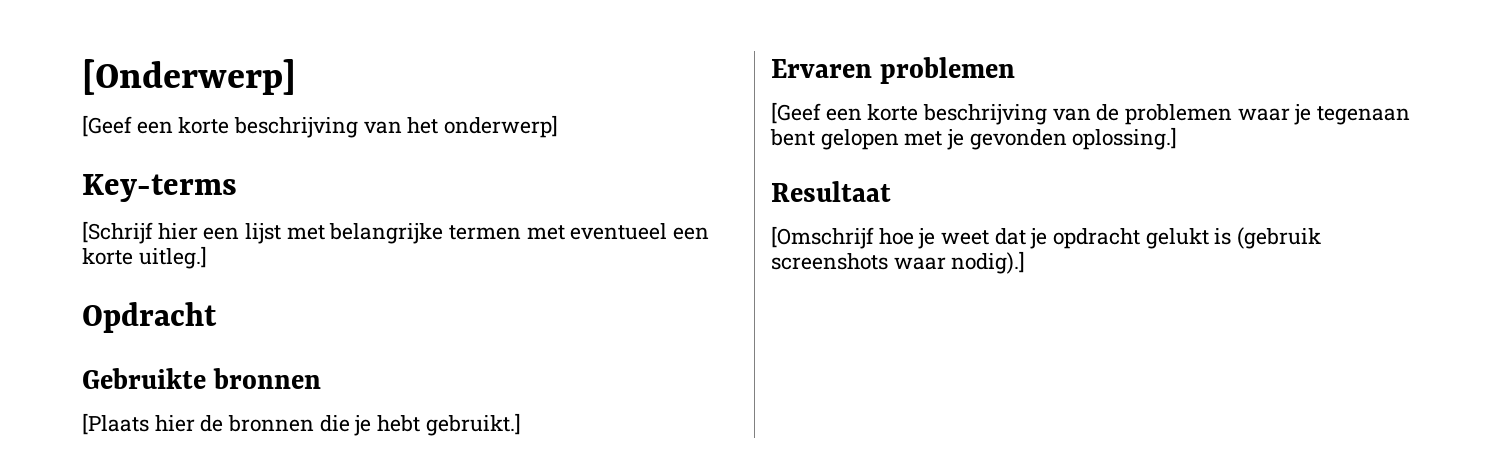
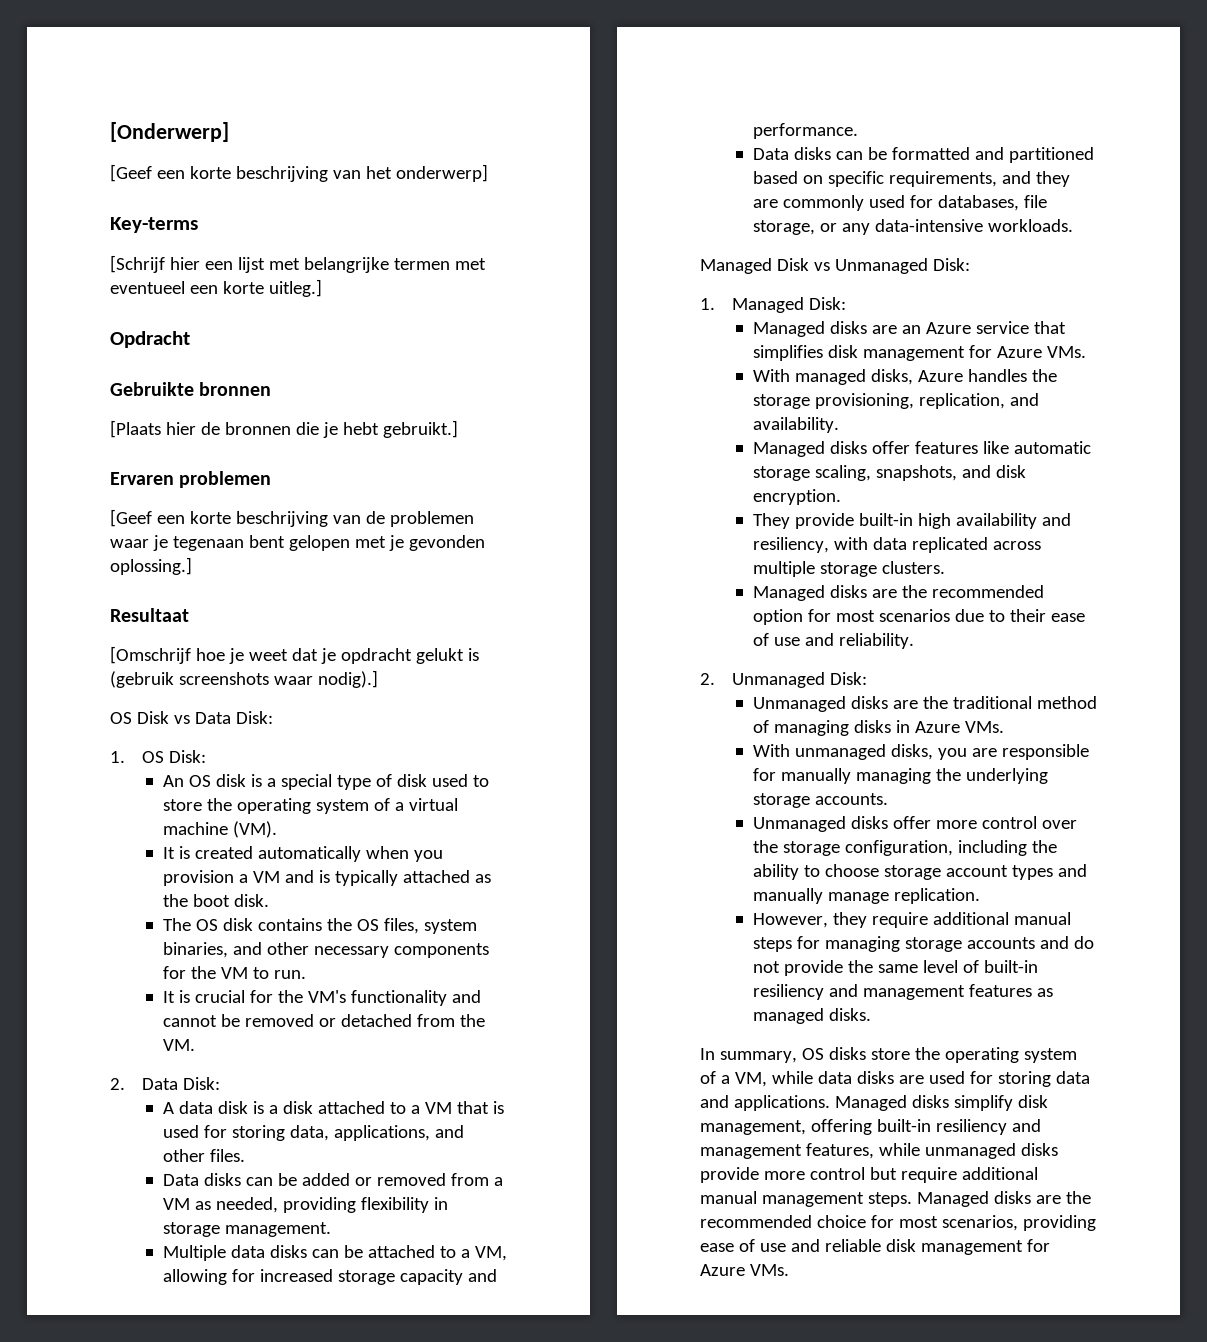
(1026, 262) none -> [110,711,273,724] [110,750,207,763] [162,774,489,790] [162,798,458,814] [162,821,277,838] [162,846,443,862] [162,870,491,886] [162,894,269,907] [162,918,477,934] [162,942,489,958] [162,966,306,979] [162,990,481,1006] [162,1014,485,1027] [162,1039,195,1051] [110,1077,221,1090] [162,1101,504,1114] [162,1125,464,1141] [162,1149,245,1162] [162,1173,503,1186] [162,1197,448,1213] [162,1222,331,1237] [162,1245,507,1261] [162,1269,497,1285] [752,123,858,139] [752,147,1094,163] [752,171,1070,187] [752,195,1047,211] [752,219,1073,235] [700,258,970,274] [700,297,847,313] [752,321,1066,337] [752,345,1086,361] [752,369,1057,385] [752,393,1039,409] [752,417,839,433] [752,441,1091,457] [752,465,1026,481] [752,489,841,505] [752,513,1071,529] [752,537,1041,553] [752,561,945,577] [752,585,1044,601] [752,609,1085,625] [752,633,914,649] [700,672,868,688] [752,696,1097,712] [752,720,1004,736] [752,744,1089,760] [752,768,1048,784] [752,793,888,808] [752,816,1077,832] [752,840,1057,856] [752,864,1087,880] [752,888,980,904] [752,912,1071,928] [752,936,1094,952] [752,960,1038,976] [752,984,1053,1000] [752,1008,871,1024] [700,1047,1077,1063] [700,1071,1090,1087] [700,1095,1048,1111] [700,1119,1041,1135] [700,1143,1058,1159] [700,1167,1038,1183] [700,1191,1091,1207] [700,1215,1096,1231] [700,1239,1050,1255] [700,1264,789,1276] // OS Disk vs Data Disk: // 1. OS Disk: // An OS disk is a special type of disk used to store the operating system of a virtual machine (VM). // It is created automatically when you provision a VM and is typically attached as the boot disk. // The OS disk contains the OS files, system binaries, and other necessary components for the VM to run. // It is crucial for the VM's functionality and cannot be removed or detached from the VM. // 2. Data Disk: // A data disk is a disk attached to a VM that is used for storing data, applications, and other files. // Data disks can be added or removed from a VM as needed, providing flexibility in storage management. // Multiple data disks can be attached to a VM, allowing for increased storage capacity and performance. // Data disks can be formatted and partitioned based on specific requirements, and they are commonly used for databases, file storage, or any data-intensive workloads. // Managed Disk vs Unmanaged Disk: // 1. Managed Disk: // Managed disks are an Azure service that simplifies disk management for Azure VMs. // With managed disks, Azure handles the storage provisioning, replication, and availability. // Managed disks offer features like automatic storage scaling, snapshots, and disk encryption. // They provide built-in high availability and resiliency, with data replicated across multiple storage clusters. // Managed disks are the recommended option for most scenarios due to their ease of use and reliability. // 2. Unmanaged Disk: // Unmanaged disks are the traditional method of managing disks in Azure VMs. // With unmanaged disks, you are responsible for manually managing the underlying storage accounts. // Unmanaged disks offer more control over the storage configuration, including the ability to choose storage account types and manually manage replication. // However, they require additional manual steps for managing storage accounts and do not provide the same level of built-in resiliency and management features as managed disks. // In summary, OS disks store the operating system of a VM, while data disks are used for storing data and applications. Managed disks simplify disk management, offering built-in resiliency and management features, while unmanaged disks provide more control but require additional manual management steps. Managed disks are the recommended choice for most scenarios, providing ease of use and reliable disk management for Azure VMs.

